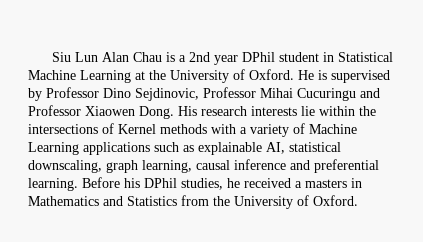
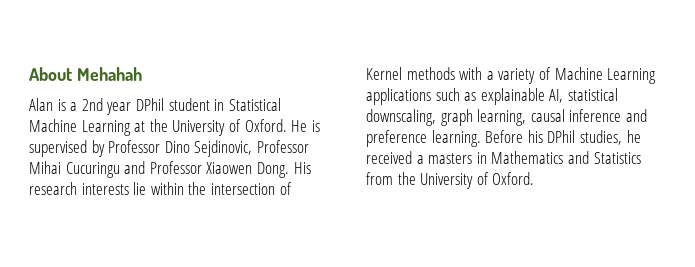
[51,52,162,62] Siu Lun Alan Chau -> [29,67,142,81] [29,98,53,111] About Mehahah // Alan
[28,124,98,134] intersections -> [210,183,275,195] intersection
[314,159,379,173] preferential -> [366,130,427,147] preference

